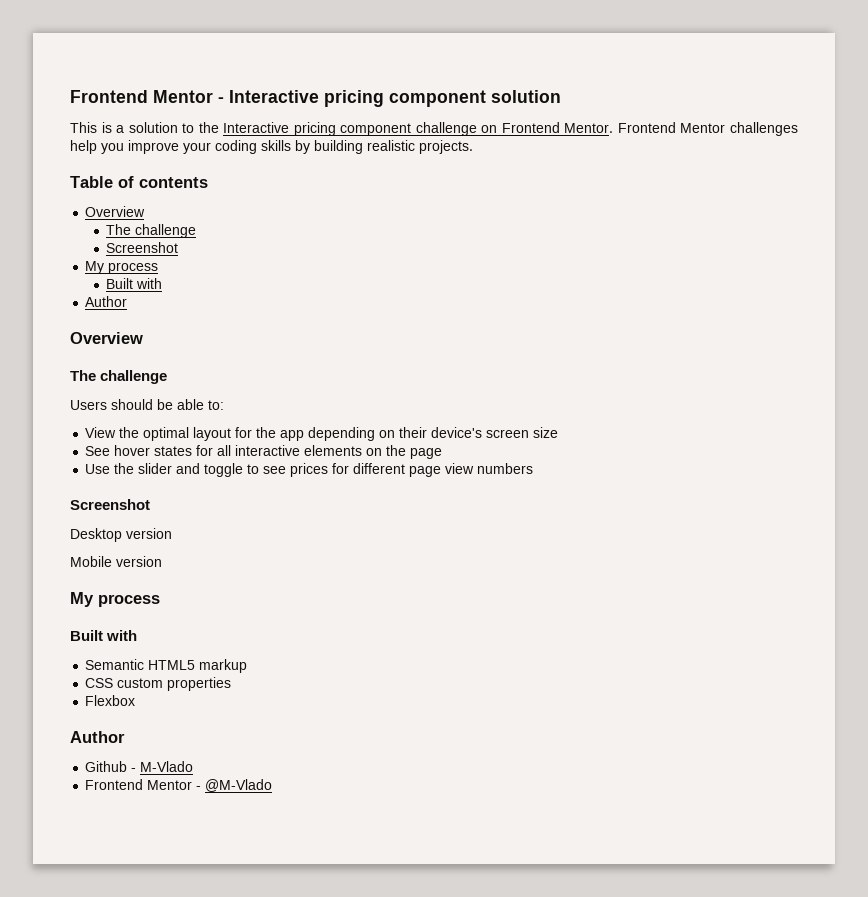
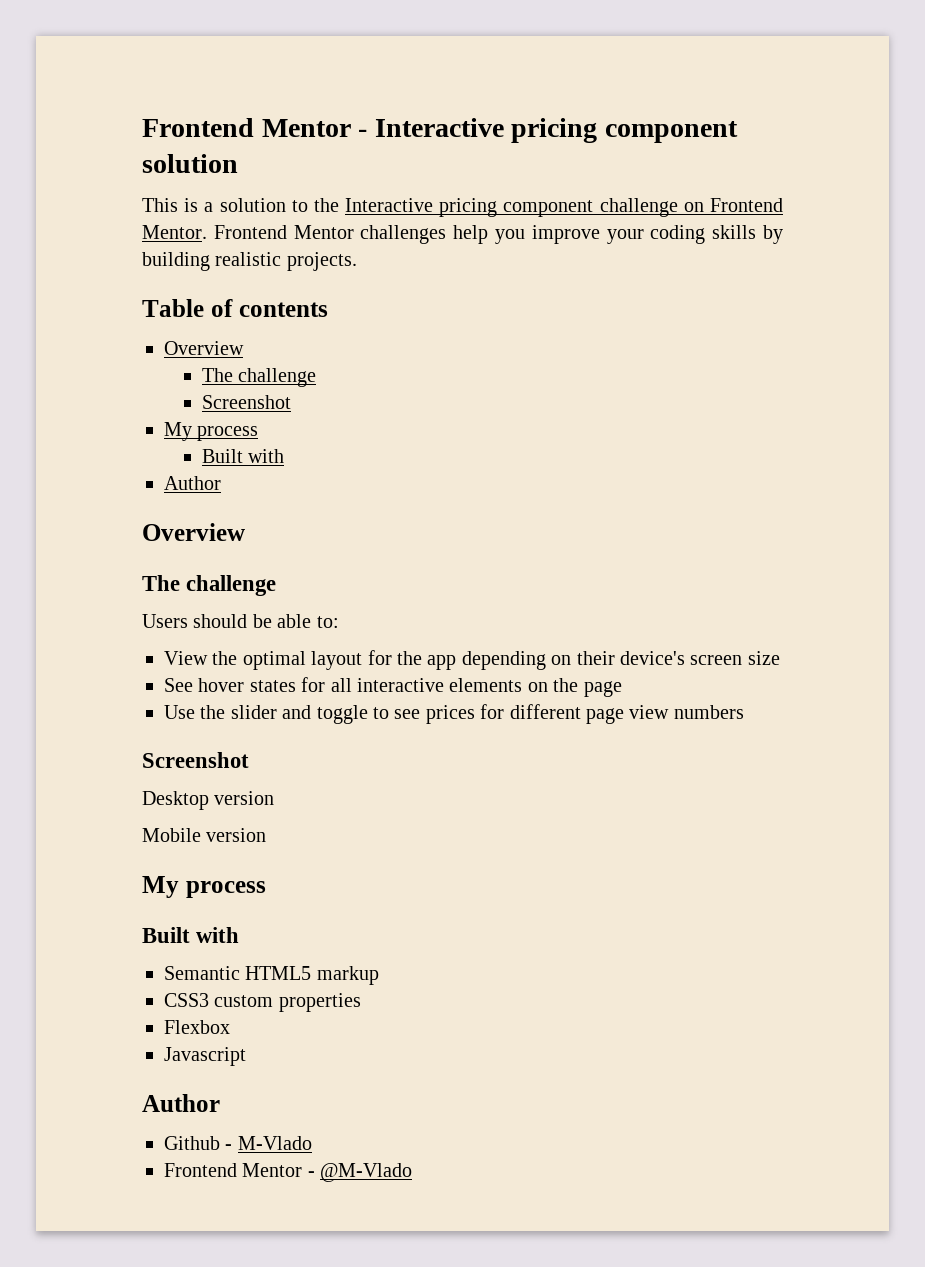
[85,678,114,688] CSS -> [164,993,209,1007] CSS3
(136, 700) none -> [164,1047,246,1066] // Javascript

